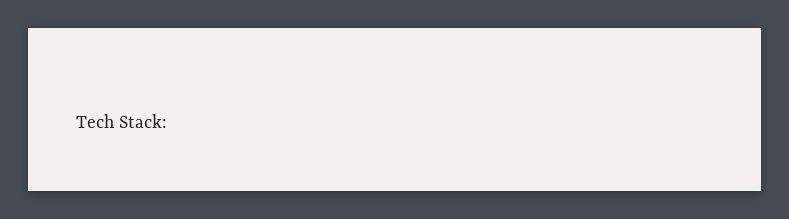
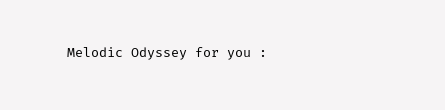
[76,114,168,128] Tech Stack: -> [67,47,267,60] Melodic Odyssey for you :

